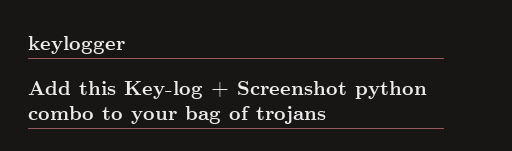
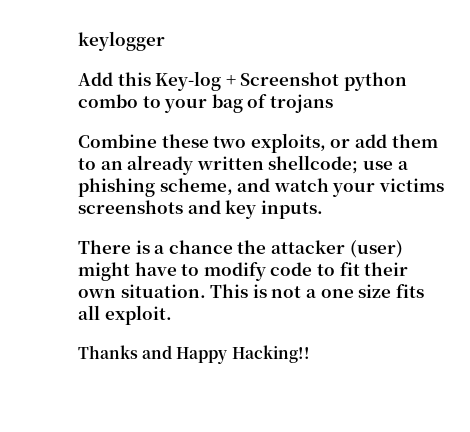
(326, 115) none -> [78,133,438,153] [78,155,408,175] [78,178,444,197] [78,200,323,219] [78,240,403,258] [78,262,409,281] [78,284,424,298] [78,305,172,325] [78,345,310,364] // Combine these two exploits, or add them to an already written shellcode; use a phishing scheme, and watch your victims screenshots and key inputs. // There is a chance the attacker (user) might have to modify code to fit their own situation. This is not a one size fits all exploit. // Thanks and Happy Hacking!!

